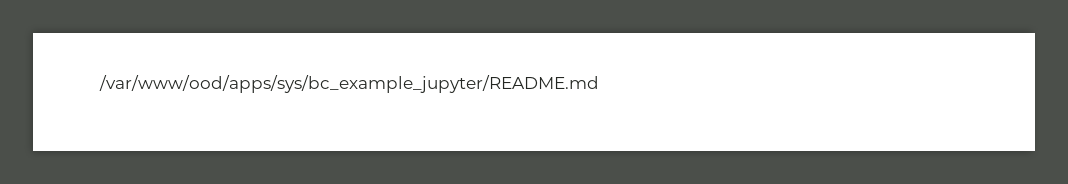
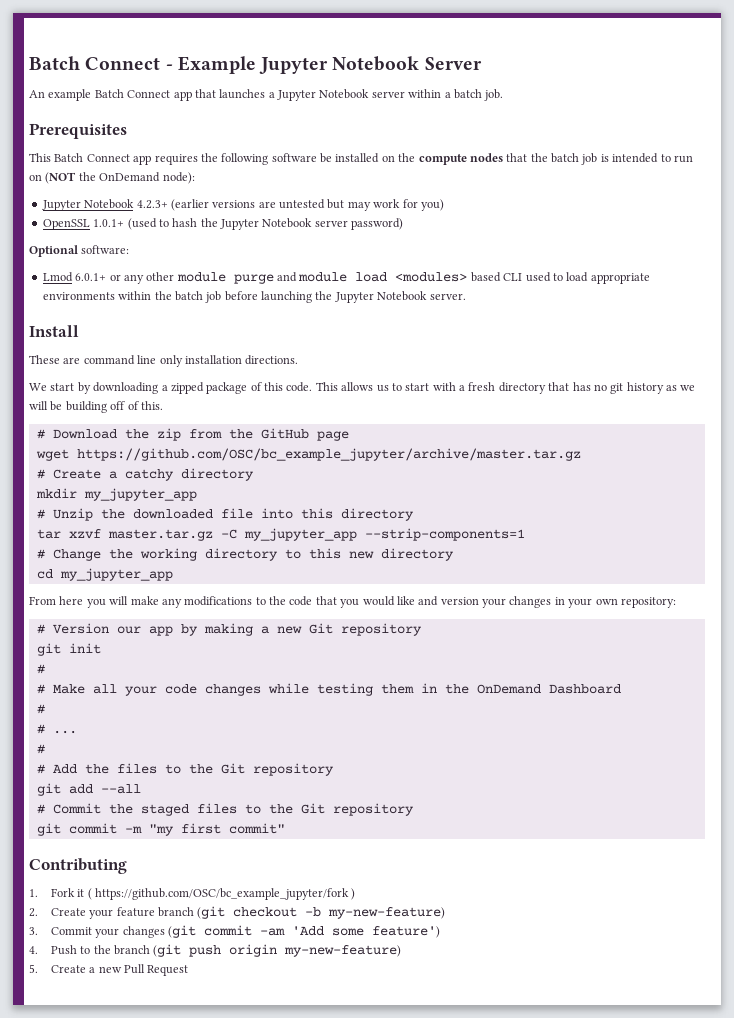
[99,75,599,93] /var/www/ood/apps/sys/bc_example_jupyter/README.md -> [29,56,482,74] [29,89,504,101] [29,123,127,139] [29,153,693,165] [29,172,195,184] [41,199,444,211] [42,218,404,230] [29,245,130,257] [42,272,650,284] [42,291,466,303] [29,325,79,337] [29,355,299,367] [29,382,696,394] [29,401,163,413] [36,428,349,441] [35,448,581,461] [36,468,254,481] [35,488,197,501] [36,508,414,521] [36,528,525,541] [36,548,454,561] [36,568,173,581] [29,596,676,608] [36,623,422,636] [36,643,101,656] [36,664,45,674] [36,683,621,696] [36,704,45,714] [36,724,77,734] [36,744,45,754] [36,763,334,776] [36,783,141,796] [36,803,414,816] [36,823,285,836] [29,858,127,874] [29,888,356,900] [29,906,446,919] [29,925,441,938] [29,944,402,957] [29,964,189,976] Batch Connect - Example Jupyter Notebook Server // An example Batch Connect app that launches a Jupyter Notebook server within a batch job. // Prerequisites // This Batch Connect app requires the following software be installed on the compute nodes that the batch job is intended to run on (NOT the OnDemand node): // Jupyter Notebook 4.2.3+ (earlier versions are untested but may work for you) // OpenSSL 1.0.1+ (used to hash the Jupyter Notebook server password) // Optional software: // Lmod 6.0.1+ or any other module purge and module load <modules> based CLI used to load appropriate environments within the batch job before launching the Jupyter Notebook server. // Install // These are command line only installation directions. // We start by downloading a zipped package of this code. This allows us to start with a fresh directory that has no git history as we will be building off of this. // # Download the zip from the GitHub page // wget https://github.com/OSC/bc_example_jupyter/archive/master.tar.gz // # Create a catchy directory // mkdir my_jupyter_app // # Unzip the downloaded file into this directory // tar xzvf master.tar.gz -C my_jupyter_app --strip-components=1 // # Change the working directory to this new directory // cd my_jupyter_app // From here you will make any modifications to the code that you would like and version your changes in your own repository: // # Version our app by making a new Git repository // git init // # // # Make all your code changes while testing them in the OnDemand Dashboard // # // # ... // # // # Add the files to the Git repository // git add --all // # Commit the staged files to the Git repository // git commit -m "my first commit" // Contributing // 1. Fork it ( https://github.com/OSC/bc_example_jupyter/fork ) // 2. Create your feature branch (git checkout -b my-new-feature) // 3. Commit your changes (git commit -am 'Add some feature') // 4. Push to the branch (git push origin my-new-feature) // 5. Create a new Pull Request

